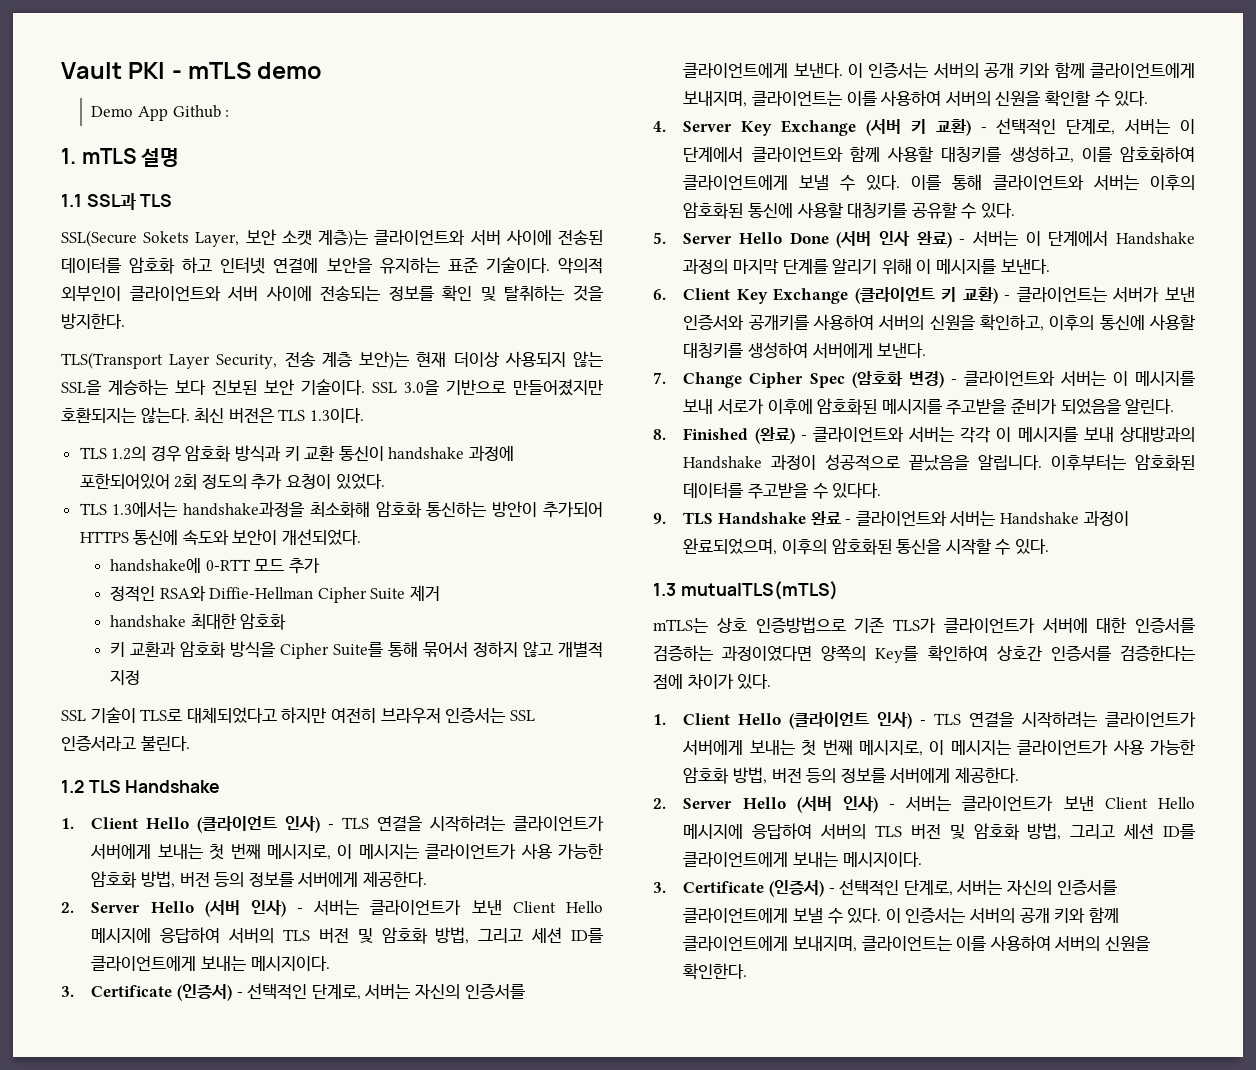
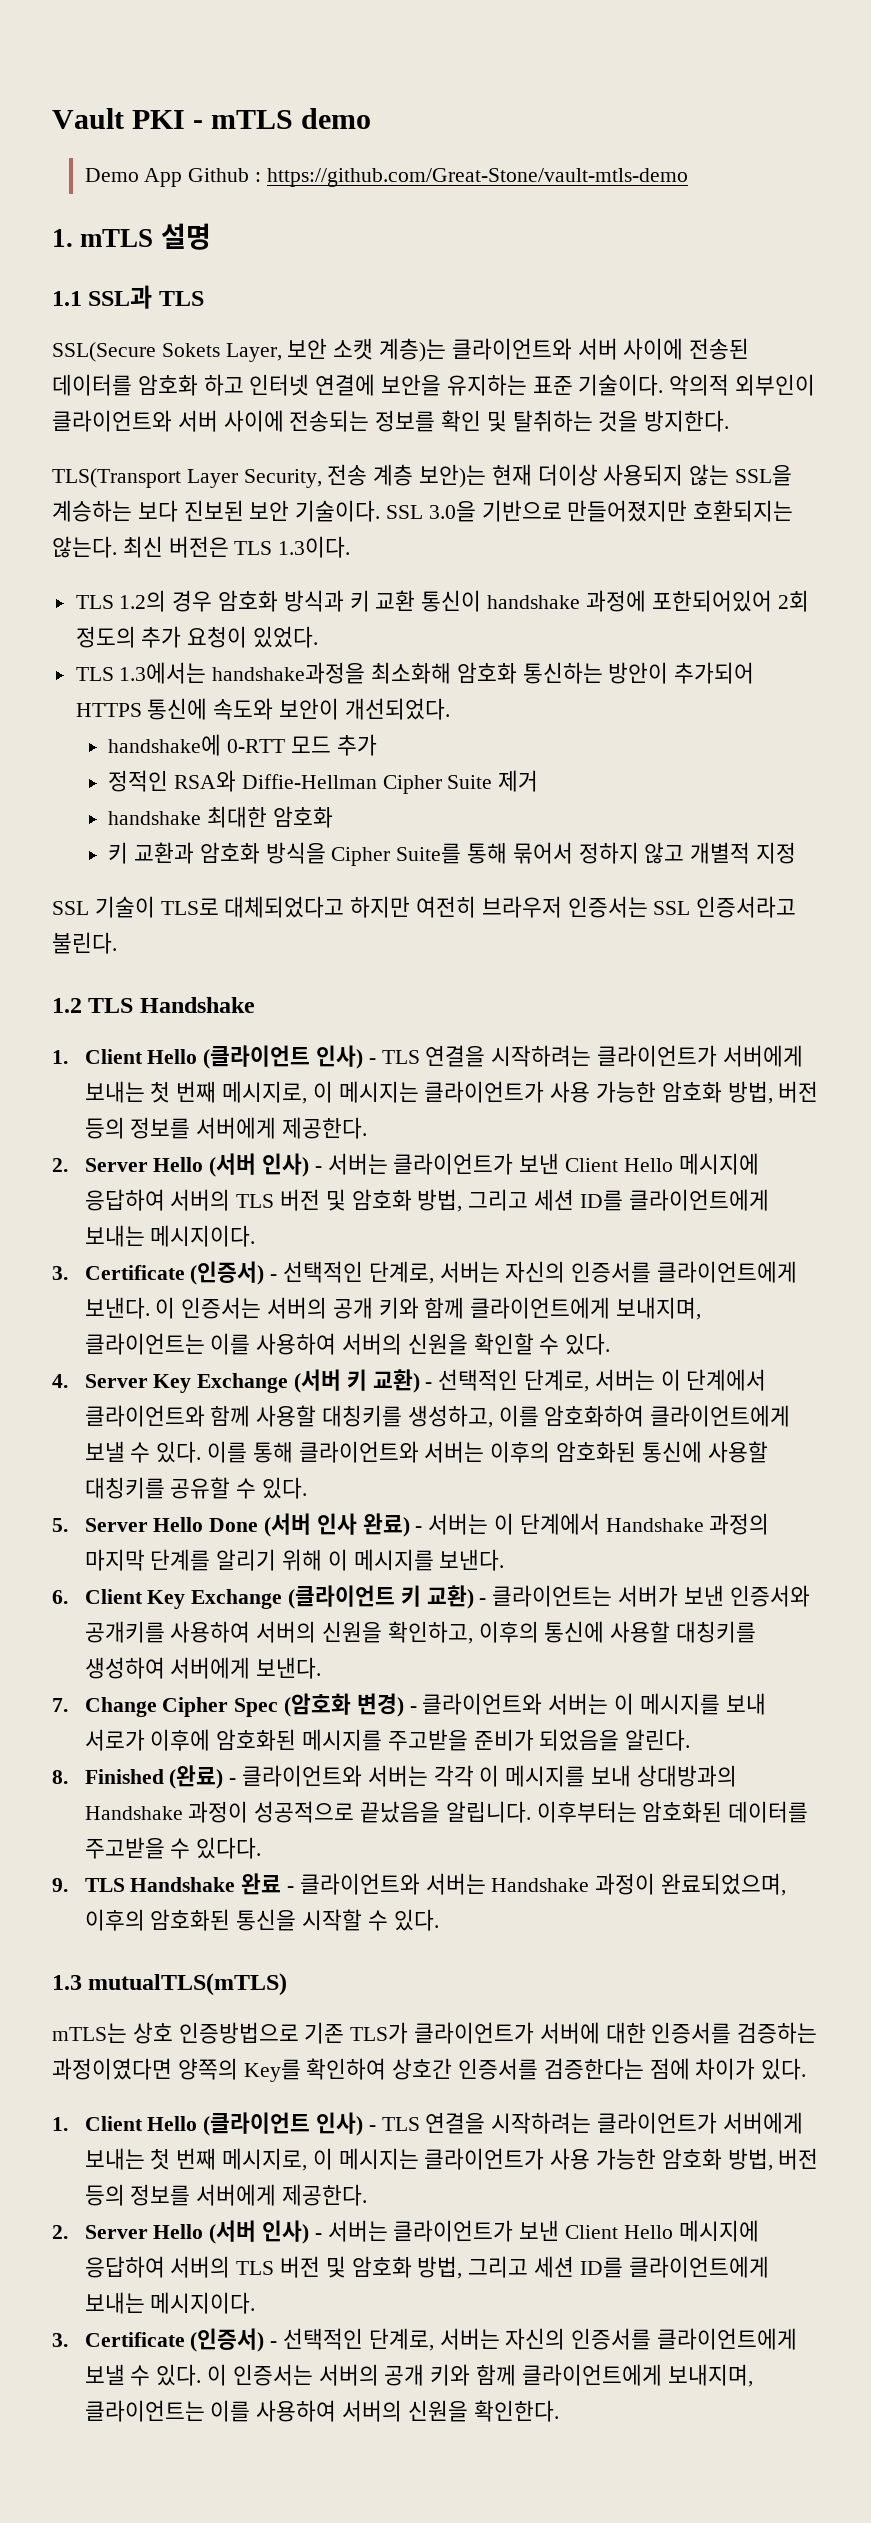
(230, 113) none -> [266,168,688,187] https://github.com/Great-Stone/vault-mtls-demo

